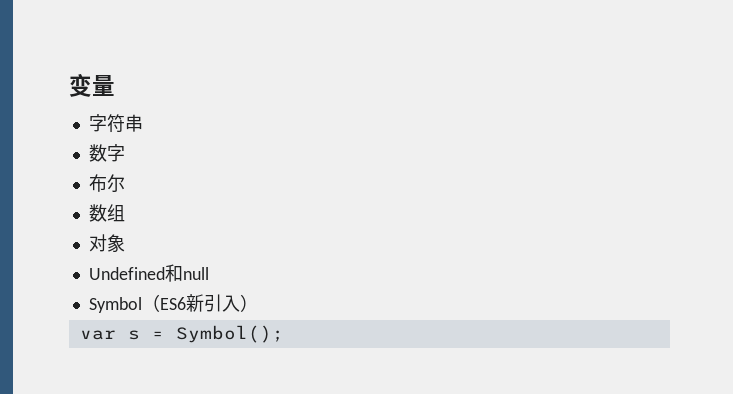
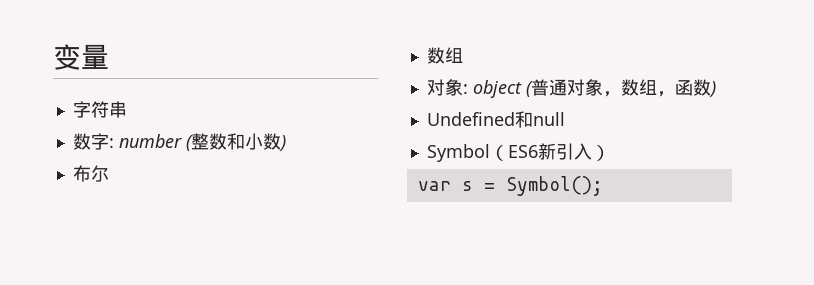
[88,174,125,192] [88,204,125,222] [88,234,125,252] // 布尔 // 数组 // 对象 -> [108,133,286,151] [72,165,109,182] [426,47,463,64] [426,79,716,98] : number (整数和小数) // 布尔 // 数组 // 对象: object (普通对象，数组，函数)

